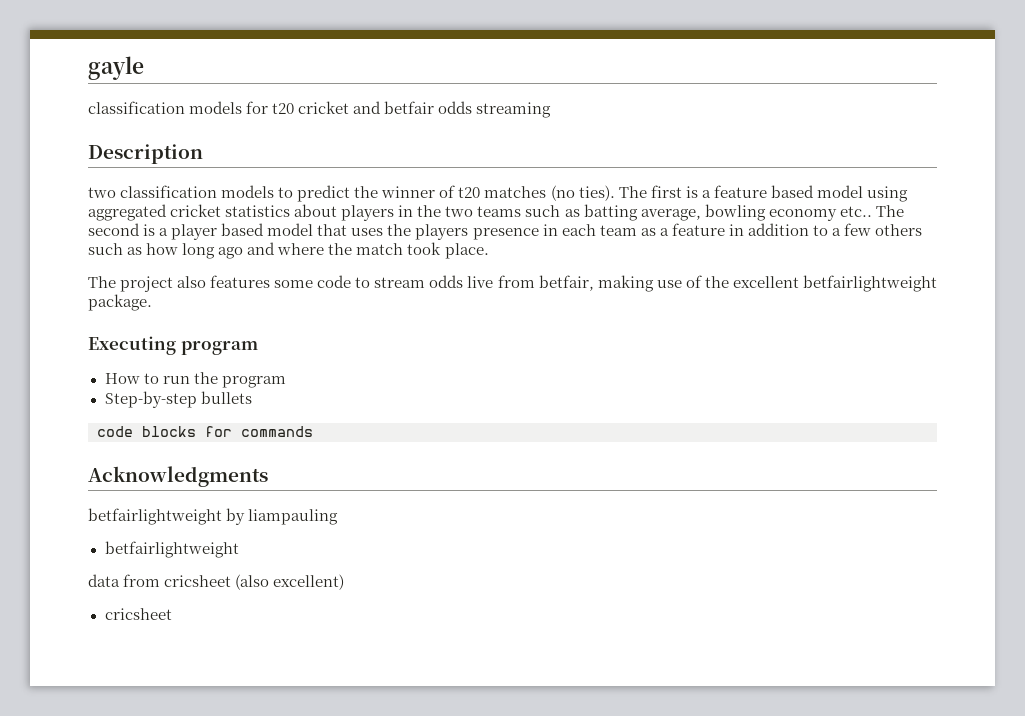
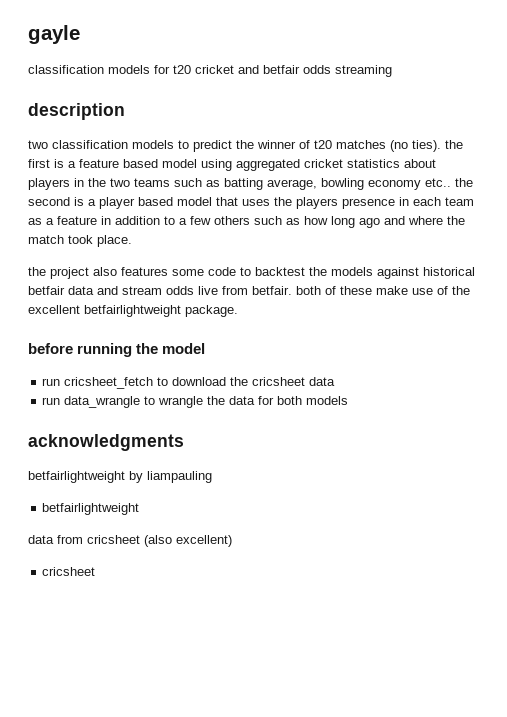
[88,144,203,164] Description -> [28,103,125,120] description
[618,186,647,198] The -> [445,140,463,149] the
[875,205,904,217] The -> [455,178,473,187] the
[88,276,116,288] The -> [28,267,46,276] the
[374,275,654,292] stream odds live from betfair, making -> [255,267,475,279] [28,286,408,295] backtest the models against historical betfair data and stream odds live from betfair. both of these make
[88,336,258,355] [104,372,286,388] [104,391,252,408] [97,426,313,437] [88,466,268,487] Executing program // How to run the program // Step-by-step bullets // code blocks for commands // Acknowledgments -> [28,343,206,357] [42,377,336,389] [42,396,349,408] [28,434,184,451] before running the model // run cricsheet_fetch to download the cricsheet data // run data_wrangle to wrangle the data for both models // acknowledgments

